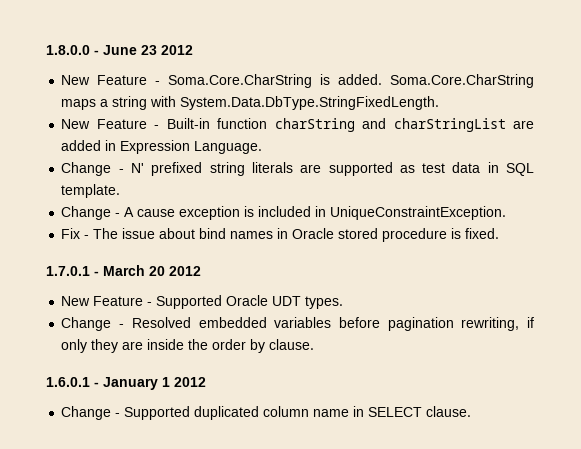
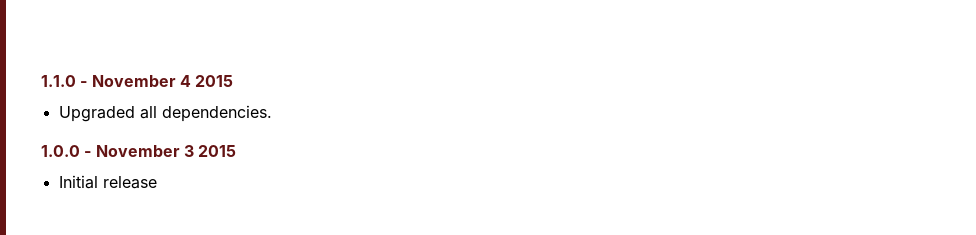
[46,45,193,55] [61,74,534,88] [61,96,440,110] [61,118,534,132] [61,140,263,154] [61,162,535,176] [61,184,121,198] [61,206,507,220] [61,228,500,242] [46,265,201,276] [61,295,344,309] [61,317,534,331] [61,339,315,353] [46,377,206,390] [61,406,472,420] 1.8.0.0 - June 23 2012 // New Feature - Soma.Core.CharString is added. Soma.Core.CharString maps a string with System.Data.DbType.StringFixedLength. // New Feature - Built-in function charString and charStringList are added in Expression Language. // Change - N' prefixed string literals are supported as test data in SQL template. // Change - A cause exception is included in UniqueConstraintException. // Fix - The issue about bind names in Oracle stored procedure is fixed. // 1.7.0.1 - March 20 2012 // New Feature - Supported Oracle UDT types. // Change - Resolved embedded variables before pagination rewriting, if only they are inside the order by clause. // 1.6.0.1 - January 1 2012 // Change - Supported duplicated column name in SELECT clause. -> [41,75,234,87] [58,105,272,122] [41,145,237,157] [58,175,157,189] 1.1.0 - November 4 2015 // Upgraded all dependencies. // 1.0.0 - November 3 2015 // Initial release

